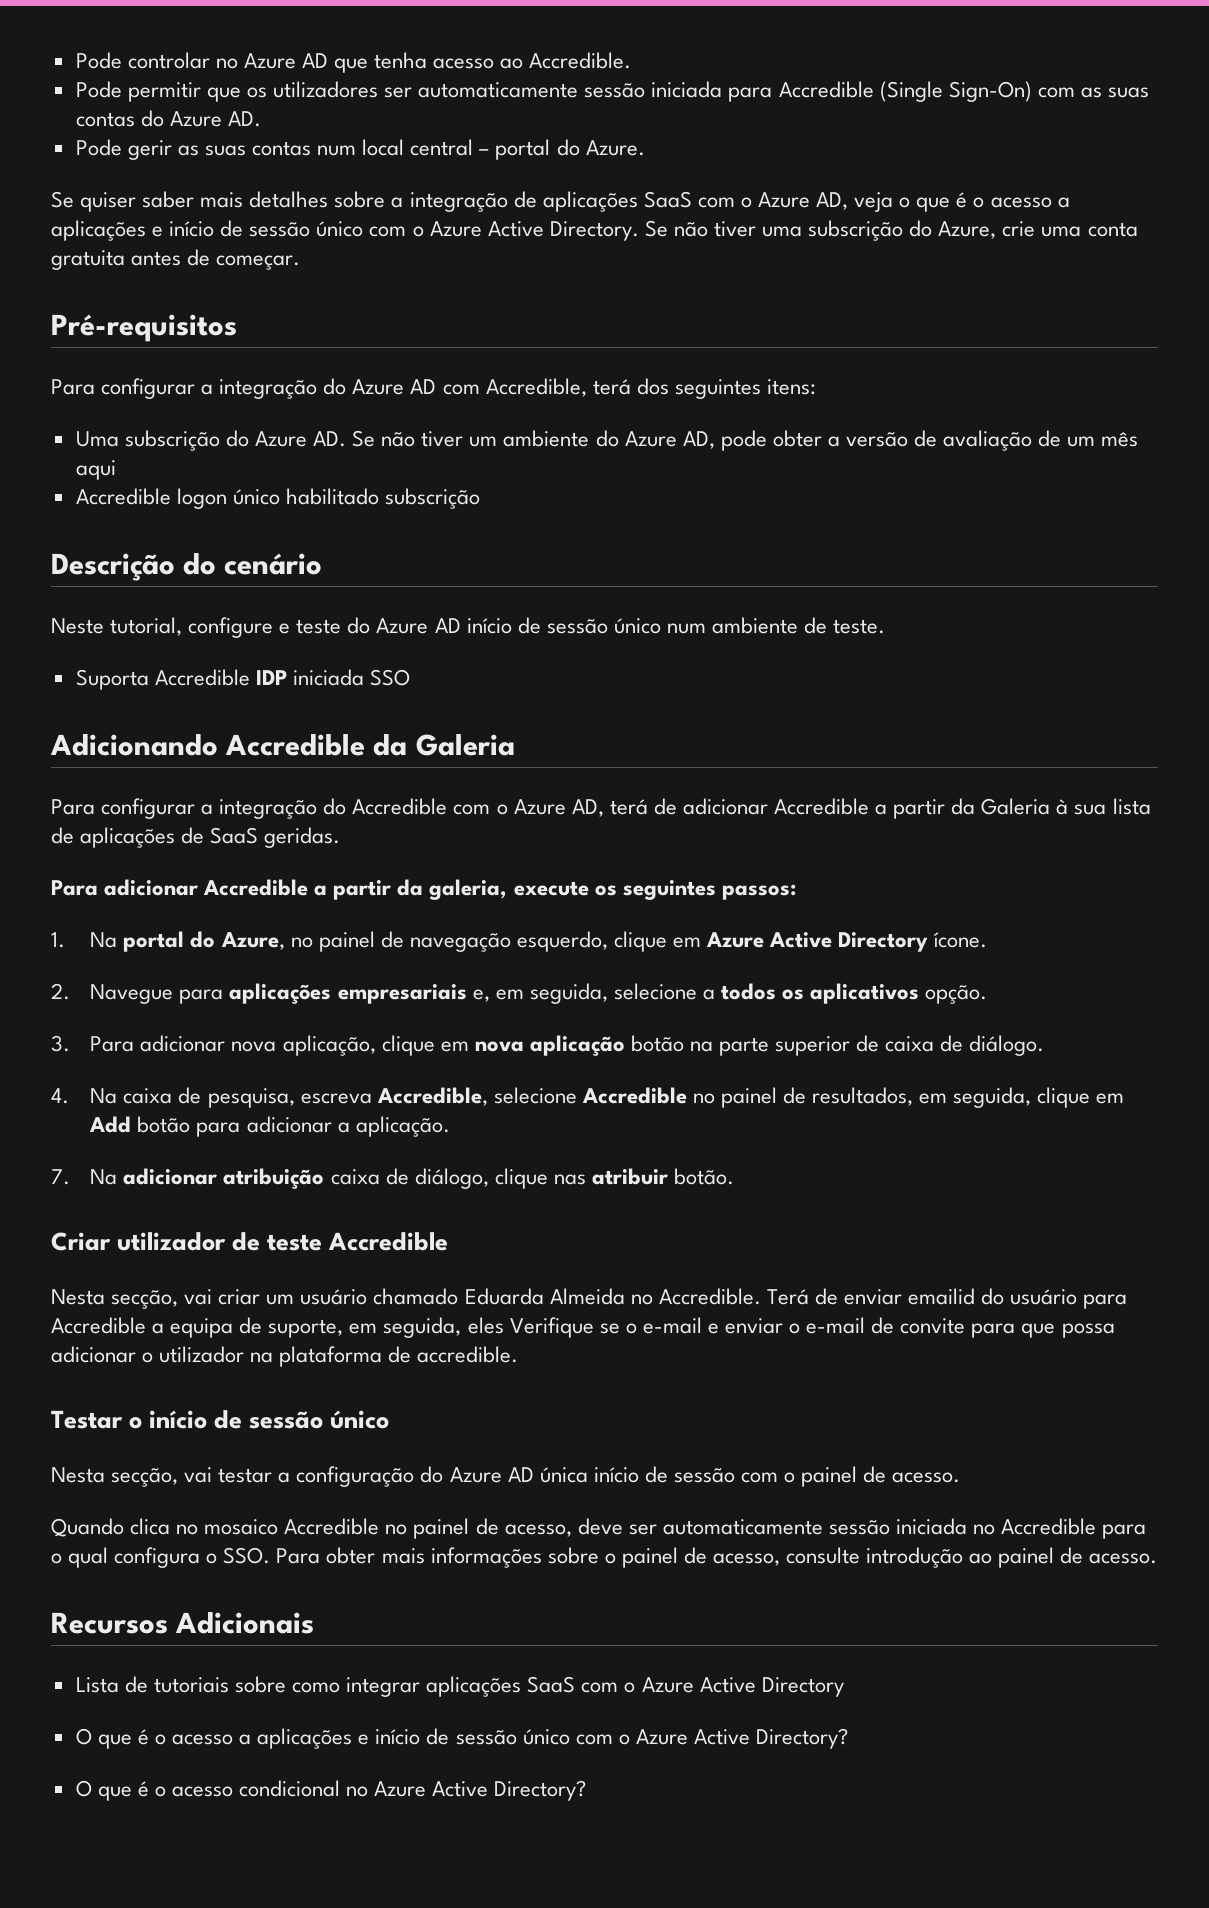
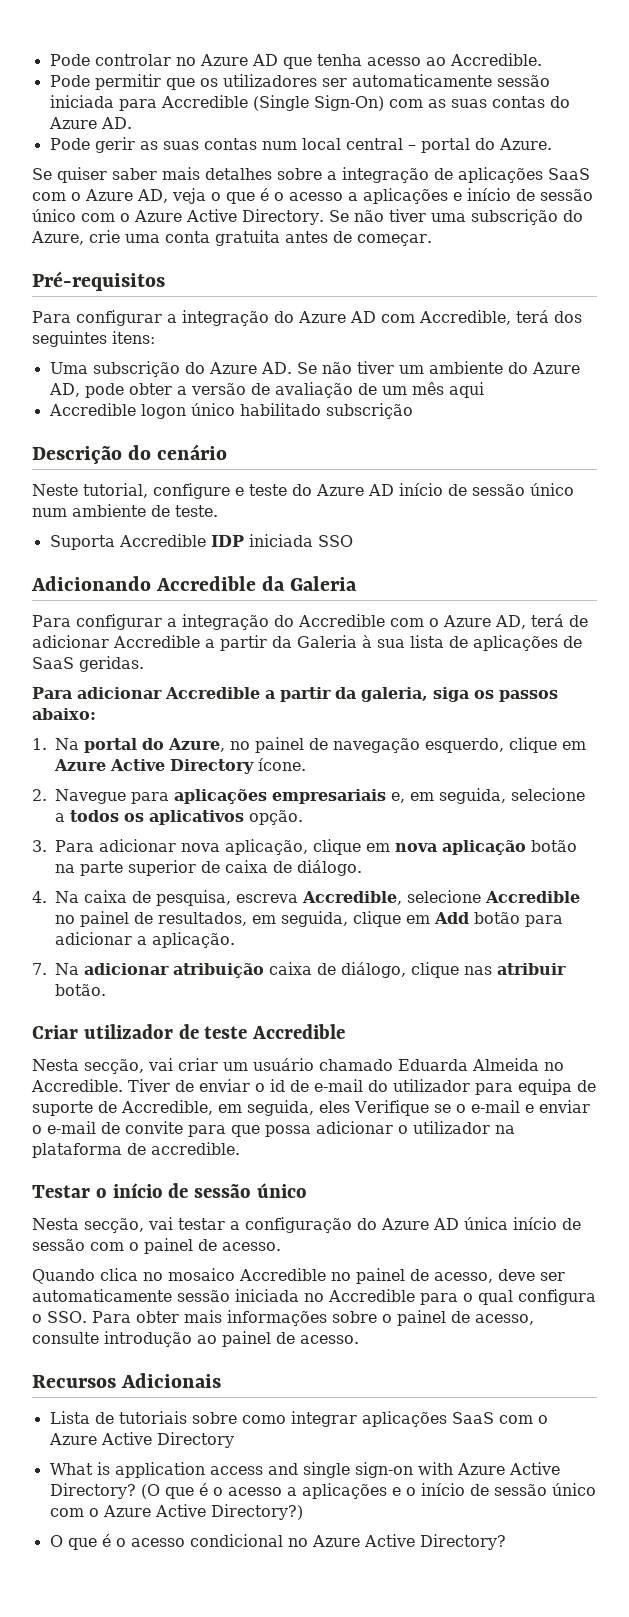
[513,880,796,900] execute os seguintes passos: -> [433,687,558,702] [32,708,96,720] siga os passos abaixo:
[766,1289,809,1305] Terá -> [128,1079,170,1092] Tiver
[908,1288,1128,1309] [51,1317,344,1338] emailid do usuário para Accredible a equipa de suporte, -> [255,1079,596,1095] [32,1100,213,1116] o id de e-mail do utilizador para equipa de suporte de Accredible,
[75,1728,848,1749] O que é o acesso a aplicações e início de sessão único com o Azure Active Directory? -> [49,1462,560,1478] [49,1483,596,1499] [49,1504,303,1520] What is application access and single sign-on with Azure Active Directory? (O que é o acesso a aplicações e o início de sessão único com o Azure Active Directory?)

